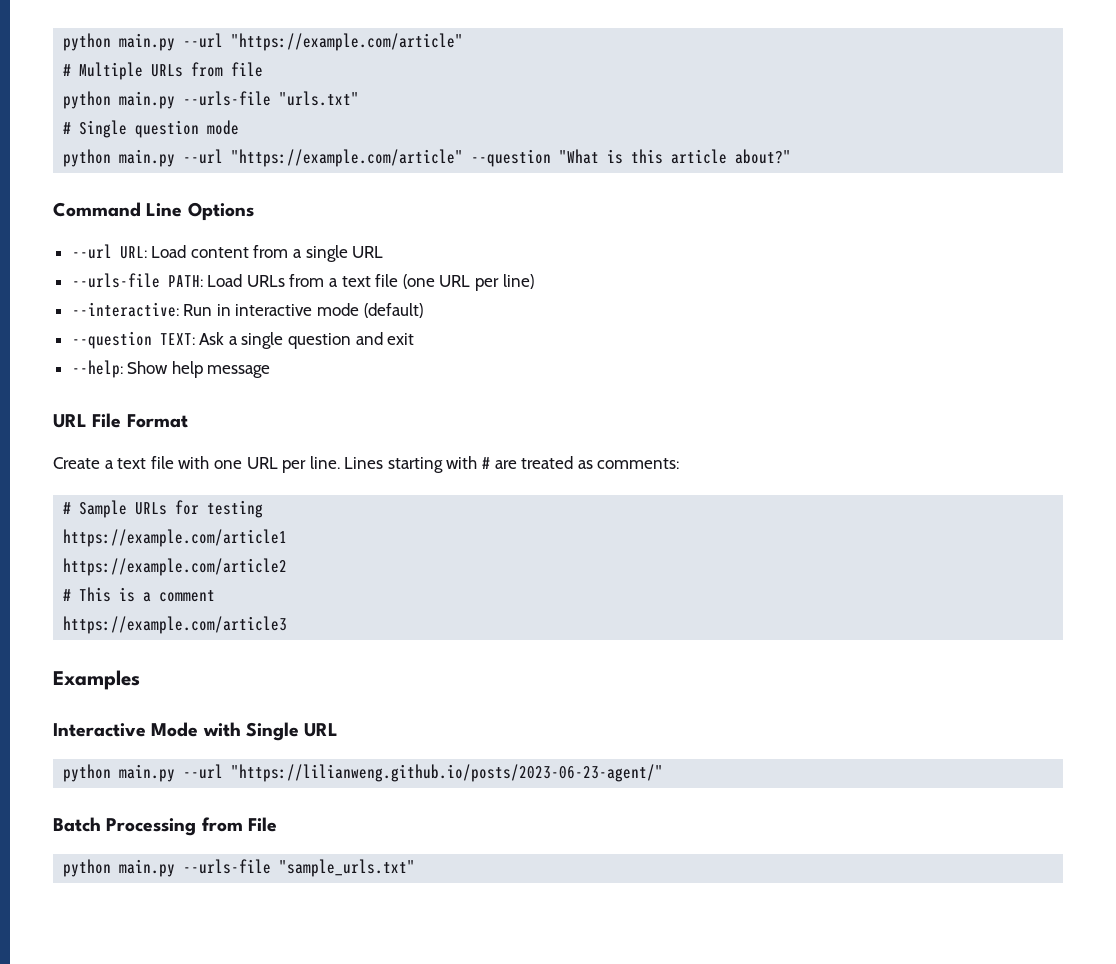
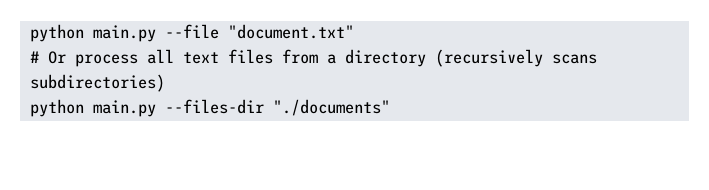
[63,33,464,51] [63,62,264,80] [63,91,360,109] [63,120,240,138] [63,149,792,167] [53,202,254,221] [71,244,384,262] [71,273,534,291] [71,302,423,318] [71,331,415,349] [71,360,271,378] [53,413,188,428] [53,456,680,473] [63,500,264,518] [63,529,288,547] [63,558,288,576] [63,587,216,602] [63,616,288,634] [53,670,140,690] [53,722,339,741] [63,764,664,782] [53,817,277,836] [63,859,416,877] python main.py --url "https://example.com/article" // # Multiple URLs from file // python main.py --urls-file "urls.txt" // # Single question mode // python main.py --url "https://example.com/article" --question "What is this article about?" // Command Line Options // --url URL: Load content from a single URL // --urls-file PATH: Load URLs from a text file (one URL per line) // --interactive: Run in interactive mode (default) // --question TEXT: Ask a single question and exit // --help: Show help message // URL File Format // Create a text file with one URL per line. Lines starting with # are treated as comments: // # Sample URLs for testing // https://example.com/article1 // https://example.com/article2 // # This is a comment // https://example.com/article3 // Examples // Interactive Mode with Single URL // python main.py --url "https://lilianweng.github.io/posts/2023-06-23-agent/" // Batch Processing from File // python main.py --urls-file "sample_urls.txt" -> [29,24,354,42] [29,49,597,67] [29,74,165,92] [29,99,390,117] python main.py --file "document.txt" // # Or process all text files from a directory (recursively scans subdirectories) // python main.py --files-dir "./documents"

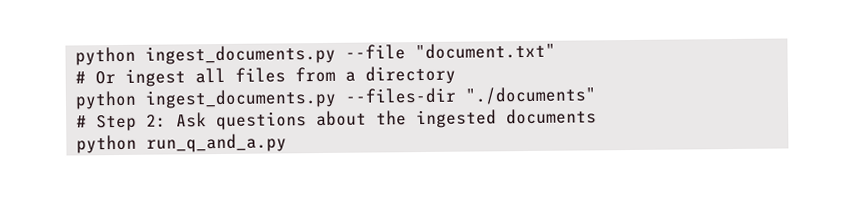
[29,24,156,42] python main.py -> [74,44,336,66] python ingest_documents.py
[74,49,219,67] process all text -> [124,67,226,87] ingest all
[434,49,597,67] [29,74,165,92] [29,99,156,117] (recursively scans subdirectories) // python main.py -> [74,88,337,110] // python ingest_documents.py
(390, 107) none -> [75,108,597,132] [75,133,287,154] // # Step 2: Ask questions about the ingested documents // python run_q_and_a.py

